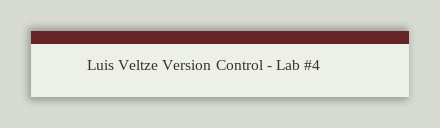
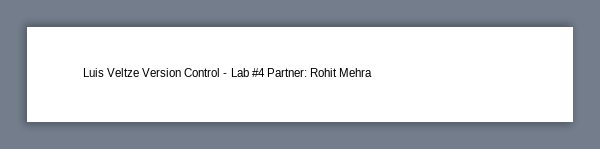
(321, 65) none -> [266,68,372,77] Partner: Rohit Mehra

